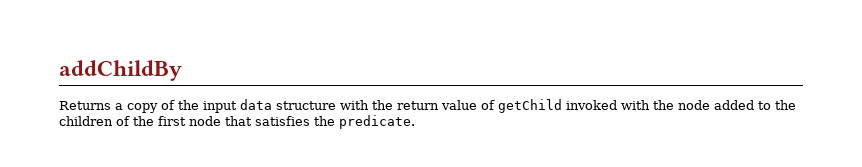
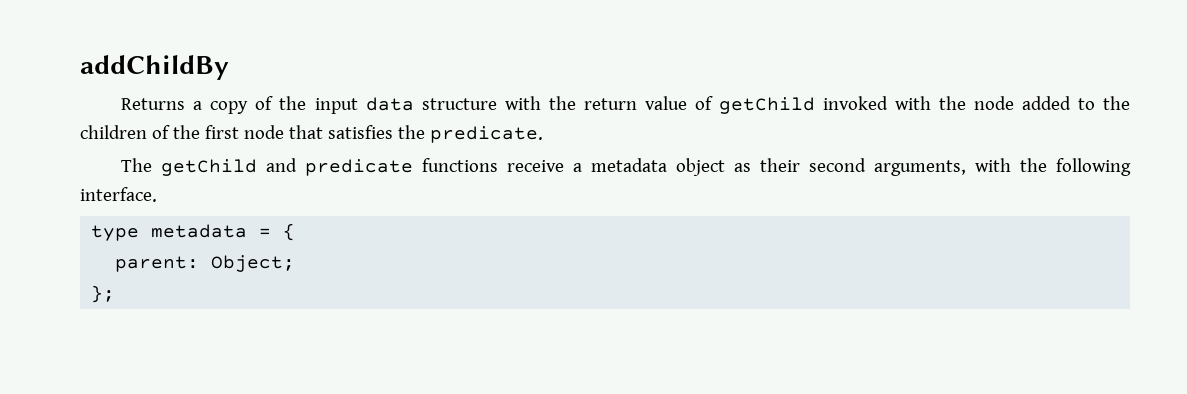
(415, 122) none -> [121,158,1132,176] [80,187,157,202] [91,223,296,241] [115,255,296,272] [91,285,116,303] // The getChild and predicate functions receive a metadata object as their second arguments, with the following interface. // type metadata = { // parent: Object; // };

